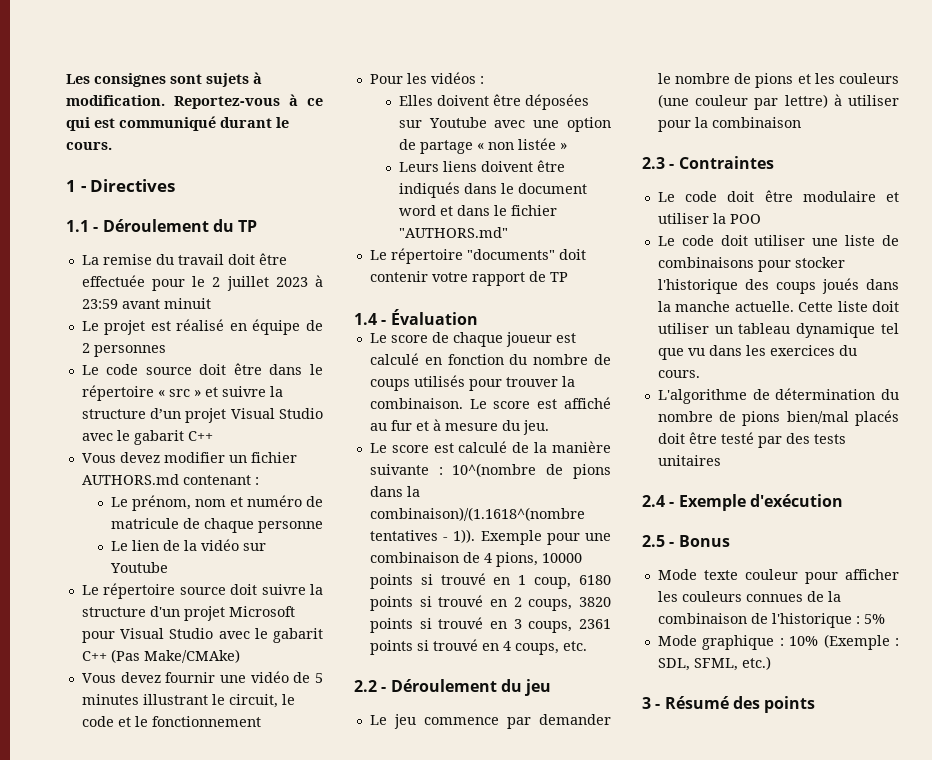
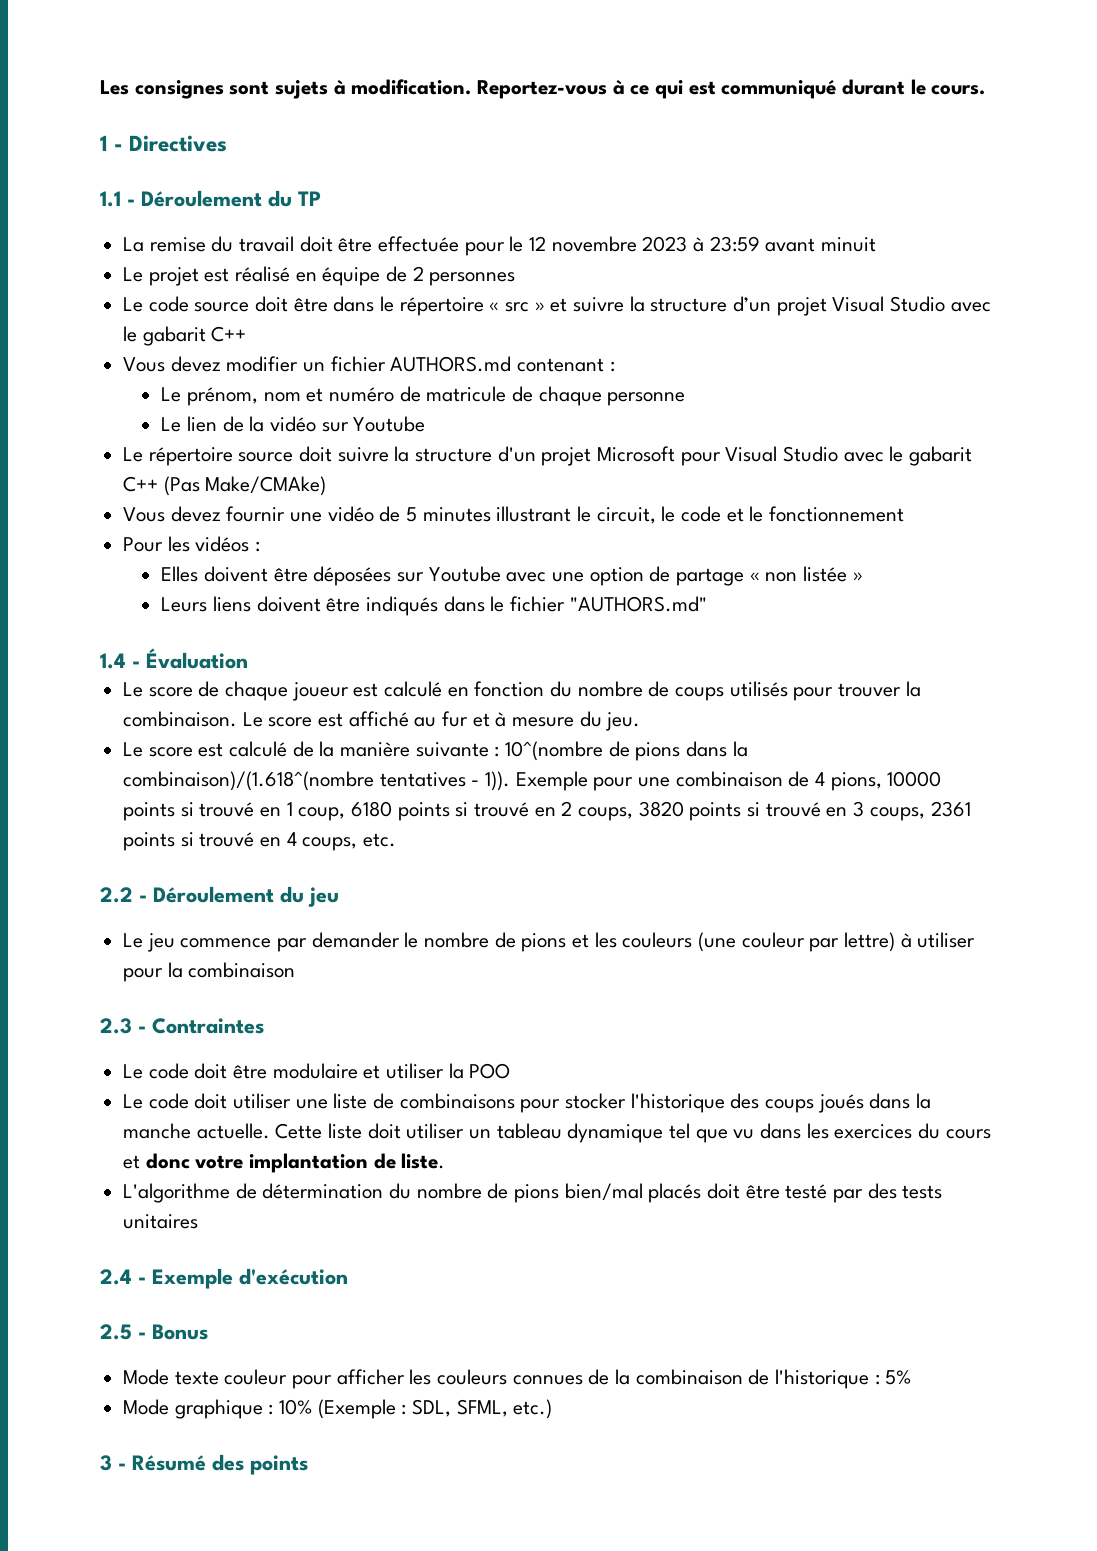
[212,276,269,291] 2 juillet -> [529,236,637,252] 12 novembre
[517,183,587,194] [398,205,557,216] [398,227,508,238] [369,248,586,264] [369,271,568,286] document word et dans le fichier "AUTHORS.md" // Le répertoire "documents" doit contenir votre rapport de TP -> [509,596,707,612] fichier "AUTHORS.md"
[369,507,585,521] combinaison)/(1.1618^(nombre -> [123,771,375,791] combinaison)/(1.618^(nombre
[657,370,700,378] cours. -> [945,1129,991,1139] [123,1153,446,1173] cours et donc votre implantation de liste.

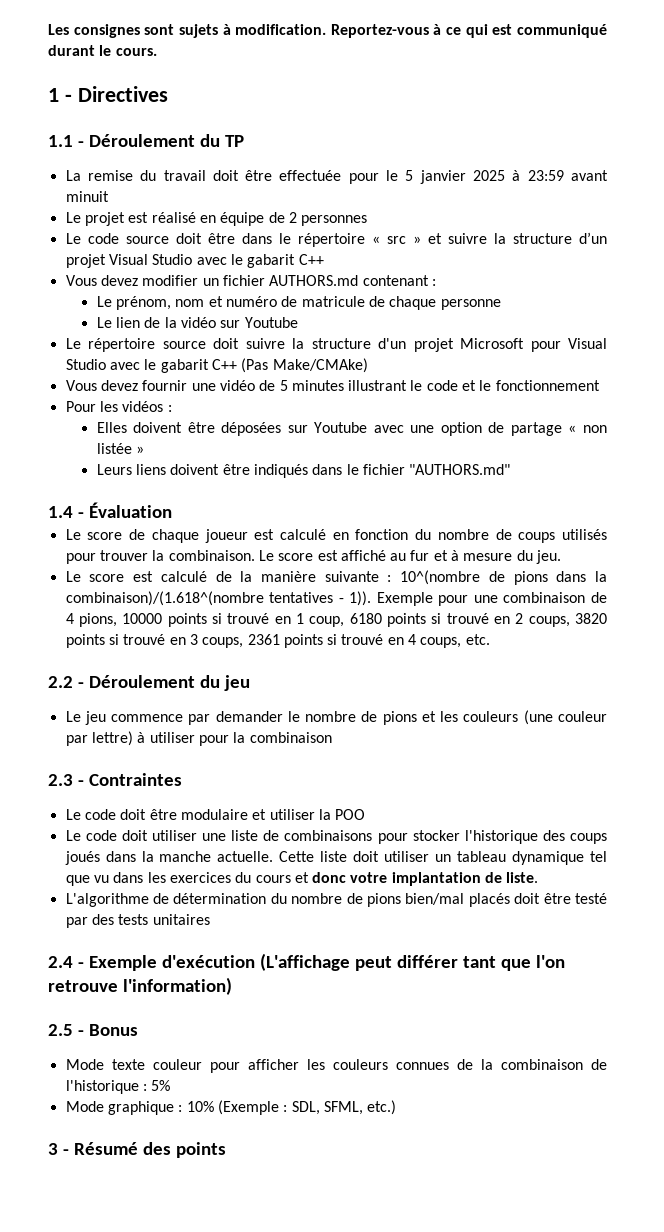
[529,236,688,252] 12 novembre 2023 -> [405,170,506,184] 5 janvier 2025
[596,506,676,524] circuit, le -> (423, 385) none
(348, 1276) none -> [259,953,565,971] [48,977,232,995] (L'affichage peut différer tant que l'on retrouve l'information)

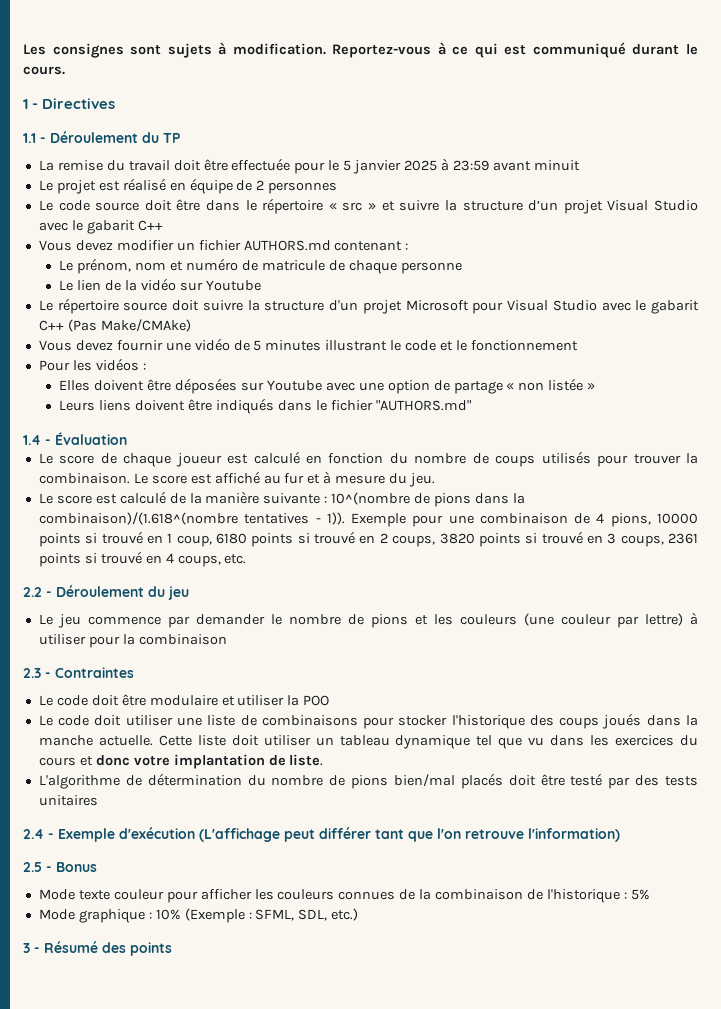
[291,1101,363,1115] SDL, SFML, -> [255,909,328,921] SFML, SDL,

